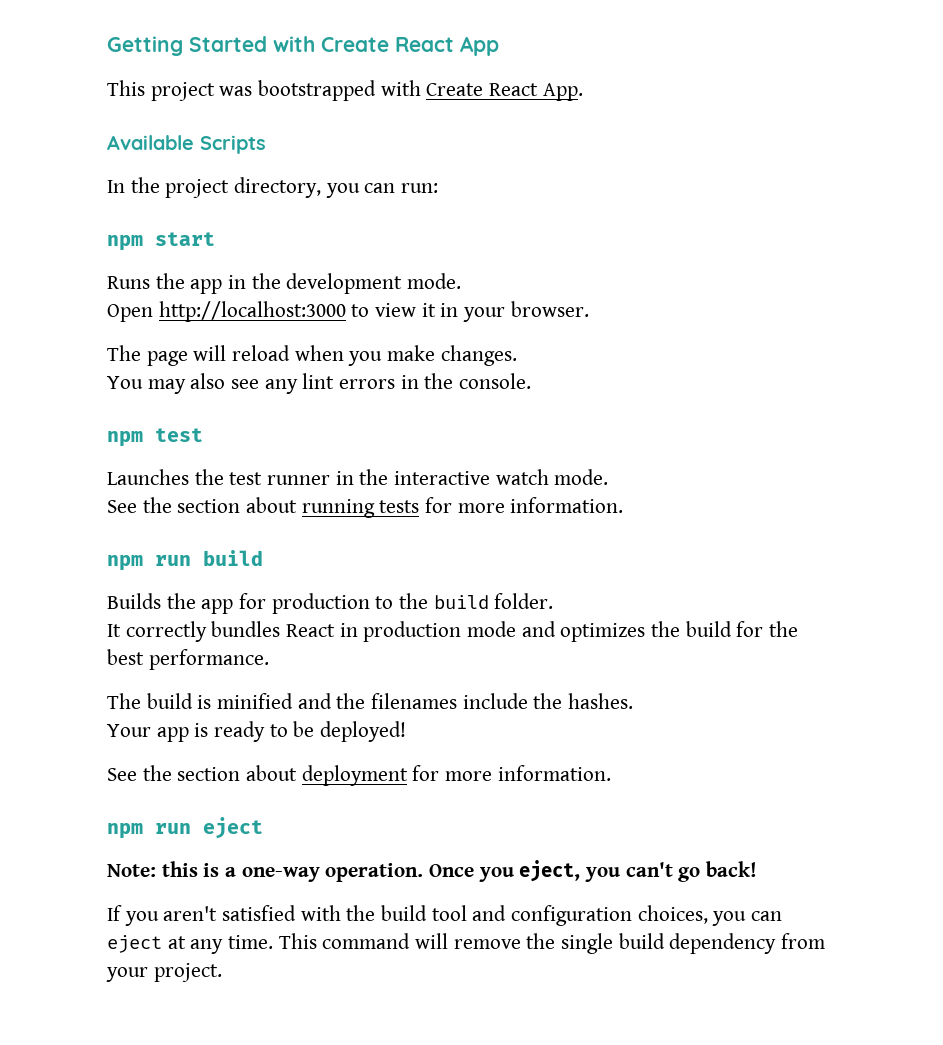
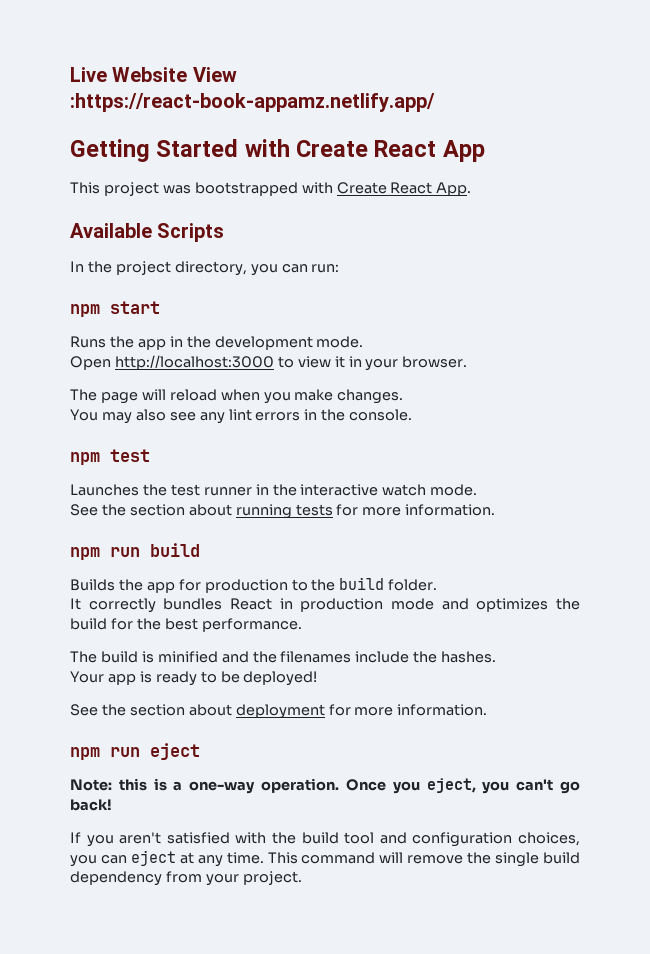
(107, 46) none -> [70,67,237,82] [70,93,435,112] Live Website View :https://react-book-appamz.netlify.app/ //

